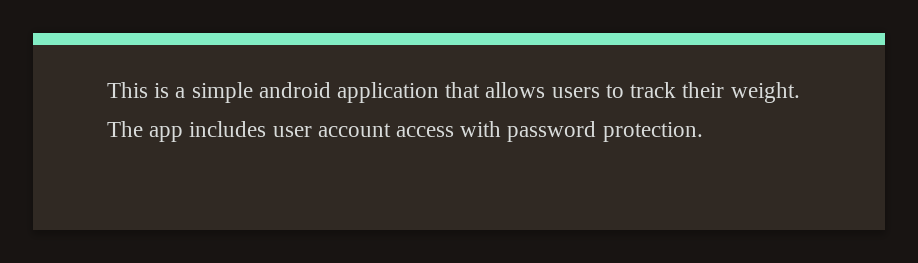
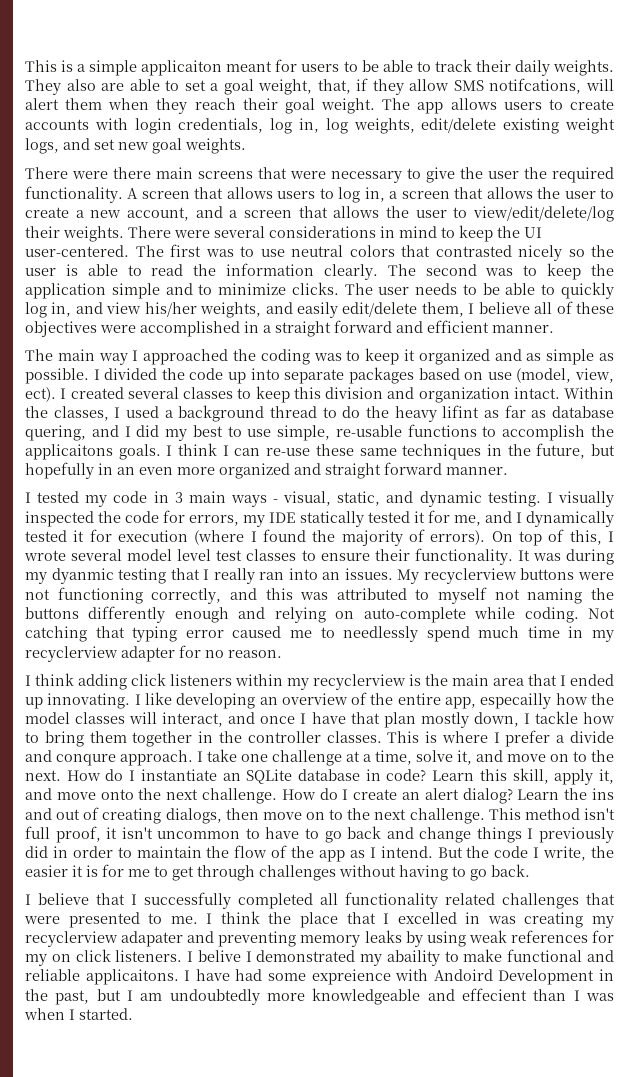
[258,82,800,103] [107,121,703,142] android application that allows users to track their weight. The app includes user account access with password protection. -> [141,59,614,76] [25,78,615,95] [25,98,614,114] [25,118,615,134] [25,138,246,154] [25,167,614,183] [25,186,614,203] [25,206,615,222] [25,225,542,242] [25,244,614,261] [25,263,614,280] [25,282,614,299] [25,301,615,318] [25,320,554,337] [25,348,614,365] [25,367,615,384] [25,386,614,403] [25,405,615,422] [25,424,614,441] [25,443,615,460] [25,462,508,479] [25,491,614,507] [25,510,614,527] [25,529,614,546] [24,548,614,565] [25,568,615,584] [25,587,614,604] [25,606,616,623] [25,626,614,642] [25,645,282,662] [25,673,614,690] [25,692,614,709] [25,711,615,728] [25,730,614,747] [25,749,614,766] [25,768,614,785] [25,788,614,804] [25,807,616,824] [25,826,614,843] [25,845,615,862] [25,864,530,881] [25,892,615,909] [24,911,614,928] [25,930,615,947] [25,949,614,966] [25,969,615,985] [25,988,614,1005] [24,1008,133,1020] applicaiton meant for users to be able to track their daily weights. They also are able to set a goal weight, that, if they allow SMS notifcations, will alert them when they reach their goal weight. The app allows users to create accounts with login credentials, log in, log weights, edit/delete existing weight logs, and set new goal weights. // There were there main screens that were necessary to give the user the required functionality. A screen that allows users to log in, a screen that allows the user to create a new account, and a screen that allows the user to view/edit/delete/log their weights. There were several considerations in mind to keep the UI user-centered. The first was to use neutral colors that contrasted nicely so the user is able to read the information clearly. The second was to keep the application simple and to minimize clicks. The user needs to be able to quickly log in, and view his/her weights, and easily edit/delete them, I believe all of these objectives were accomplished in a straight forward and efficient manner. // The main way I approached the coding was to keep it organized and as simple as possible. I divided the code up into separate packages based on use (model, view, ect). I created several classes to keep this division and organization intact. Within the classes, I used a background thread to do the heavy lifint as far as database quering, and I did my best to use simple, re-usable functions to accomplish the applicaitons goals. I think I can re-use these same techniques in the future, but hopefully in an even more organized and straight forward manner. // I tested my code in 3 main ways - visual, static, and dynamic testing. I visually inspected the code for errors, my IDE statically tested it for me, and I dynamically tested it for execution (where I found the majority of errors). On top of this, I wrote several model level test classes to ensure their functionality. It was during my dyanmic testing that I really ran into an issues. My recyclerview buttons were not functioning correctly, and this was attributed to myself not naming the buttons differently enough and relying on auto-complete while coding. Not catching that typing error caused me to needlessly spend much time in my recyclerview adapter for no reason. // I think adding click listeners within my recyclerview is the main area that I ended up innovating. I like developing an overview of the entire app, especailly how the model classes will interact, and once I have that plan mostly down, I tackle how to bring them together in the controller classes. This is where I prefer a divide and conqure approach. I take one challenge at a time, solve it, and move on to the next. How do I instantiate an SQLite database in code? Learn this skill, apply it, and move onto the next challenge. How do I create an alert dialog? Learn the ins and out of creating dialogs, then move on to the next challenge. This method isn't full proof, it isn't uncommon to have to go back and change things I previously did in order to maintain the flow of the app as I intend. But the code I write, the easier it is for me to get through challenges without having to go back. // I believe that I successfully completed all functionality related challenges that were presented to me. I think the place that I excelled in was creating my recyclerview adapater and preventing memory leaks by using weak references for my on click listeners. I belive I demonstrated my abaility to make functional and reliable applicaitons. I have had some expreience with Andoird Development in the past, but I am undoubtedly more knowledgeable and effecient than I was when I started.

